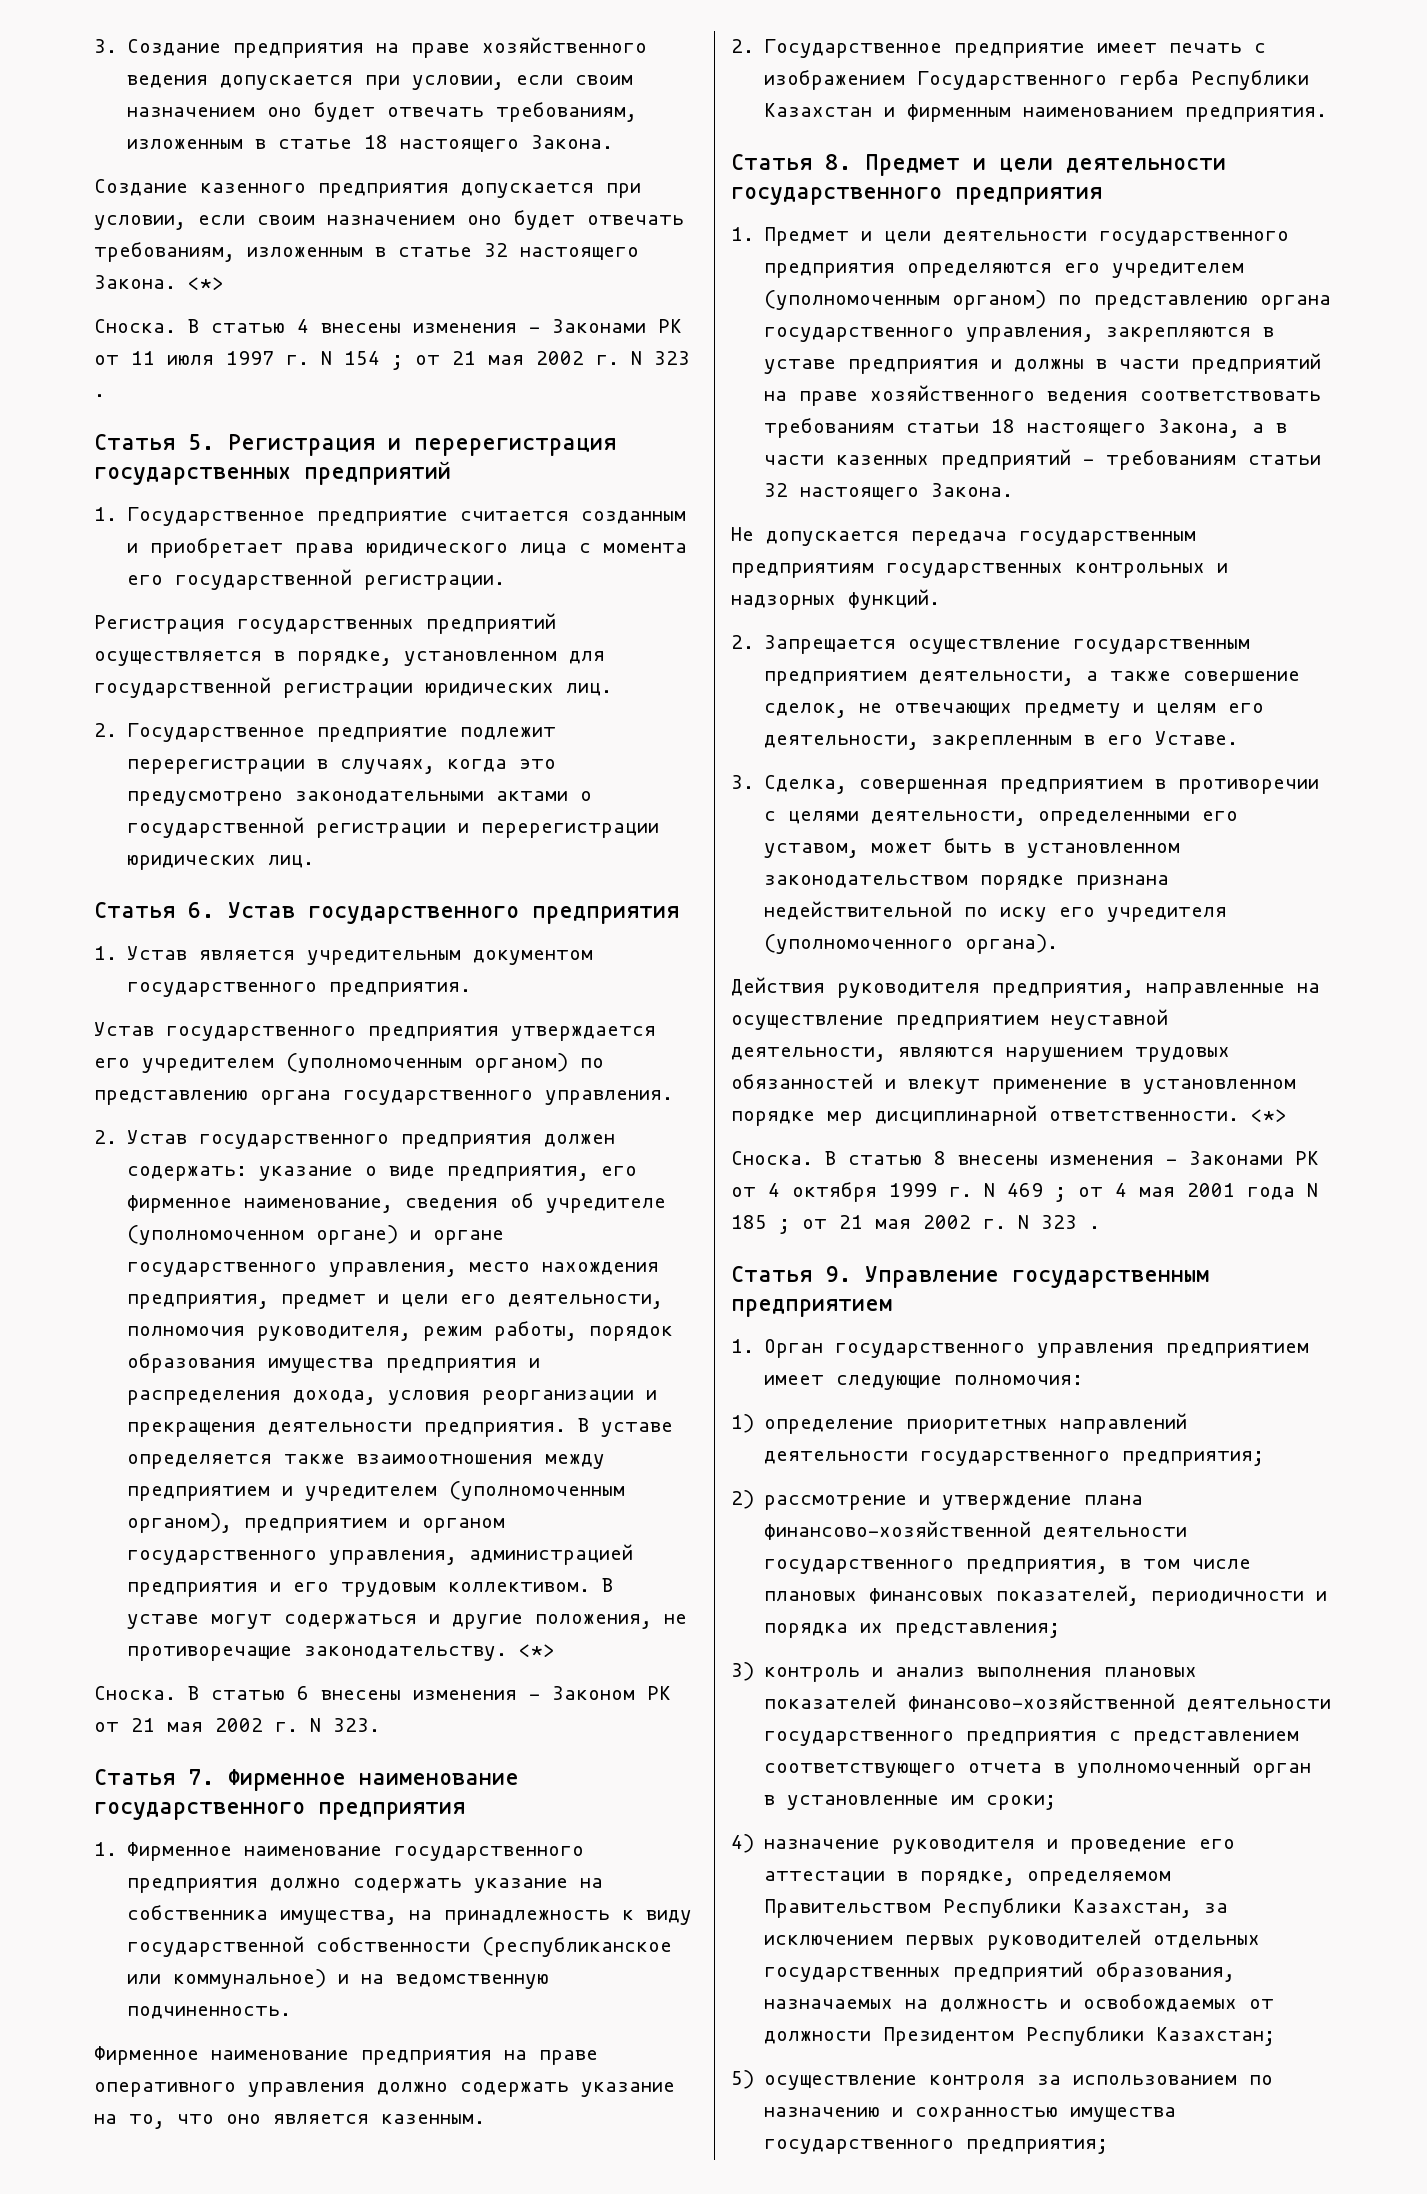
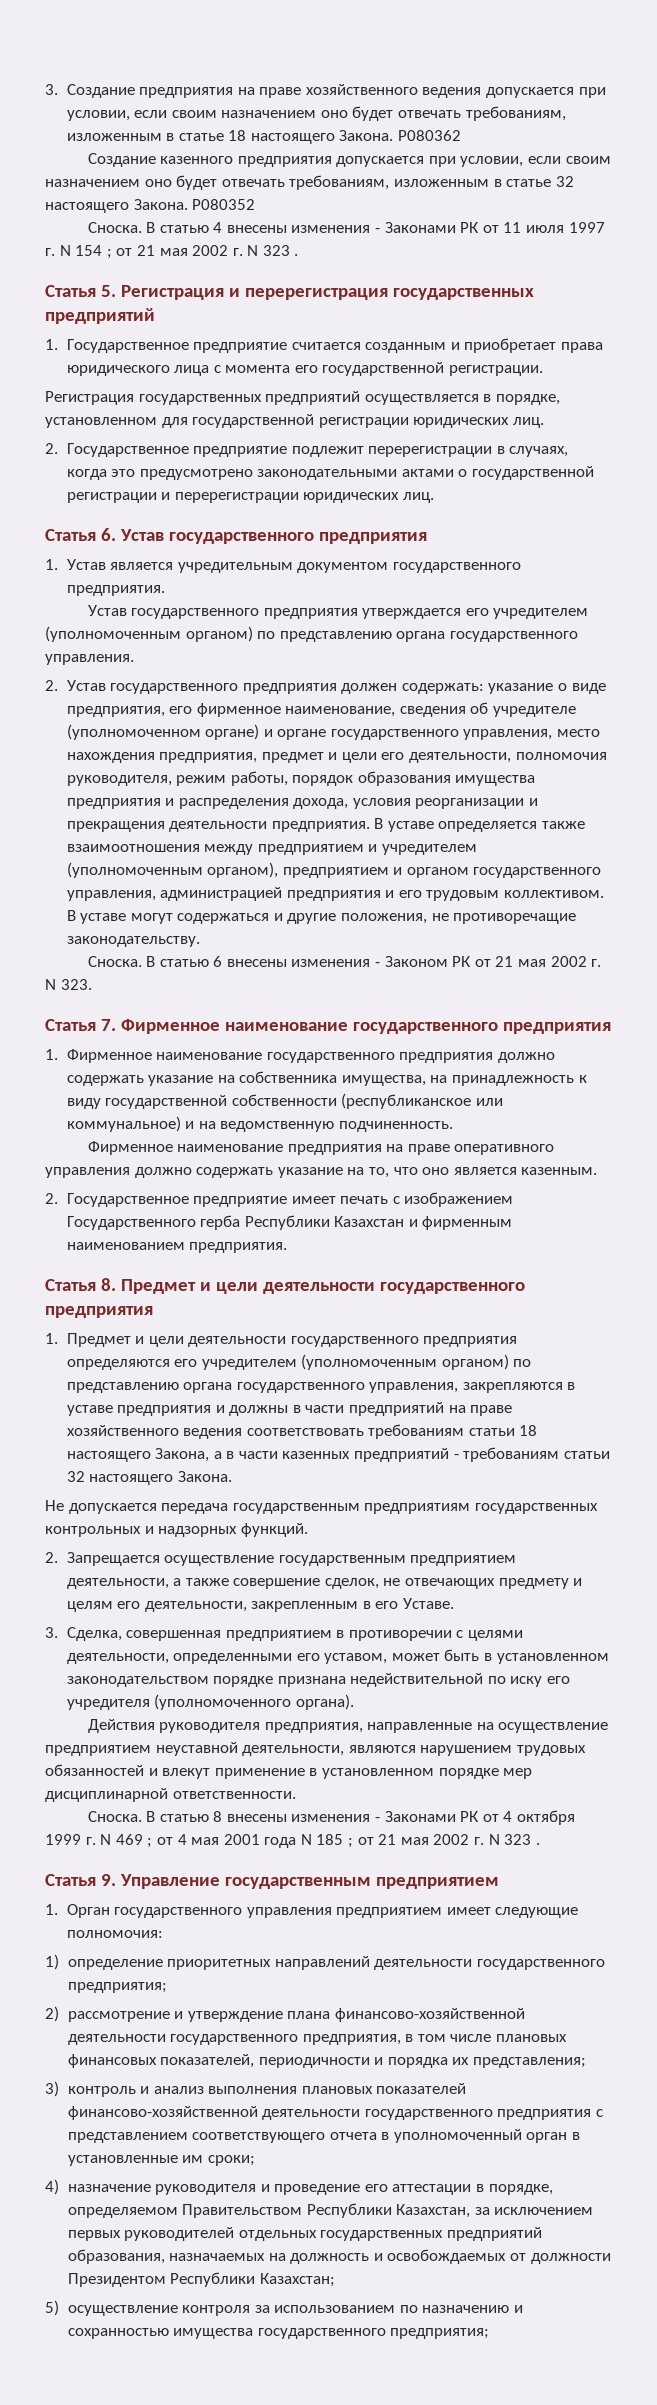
(614, 142) none -> [398,130,462,141] P080362
[188,277,224,290] <*> -> [192,199,256,210] P080352
[519,1644,556,1657] <*> -> (200, 941) none
[1251,1109,1287,1122] <*> -> (296, 1795) none

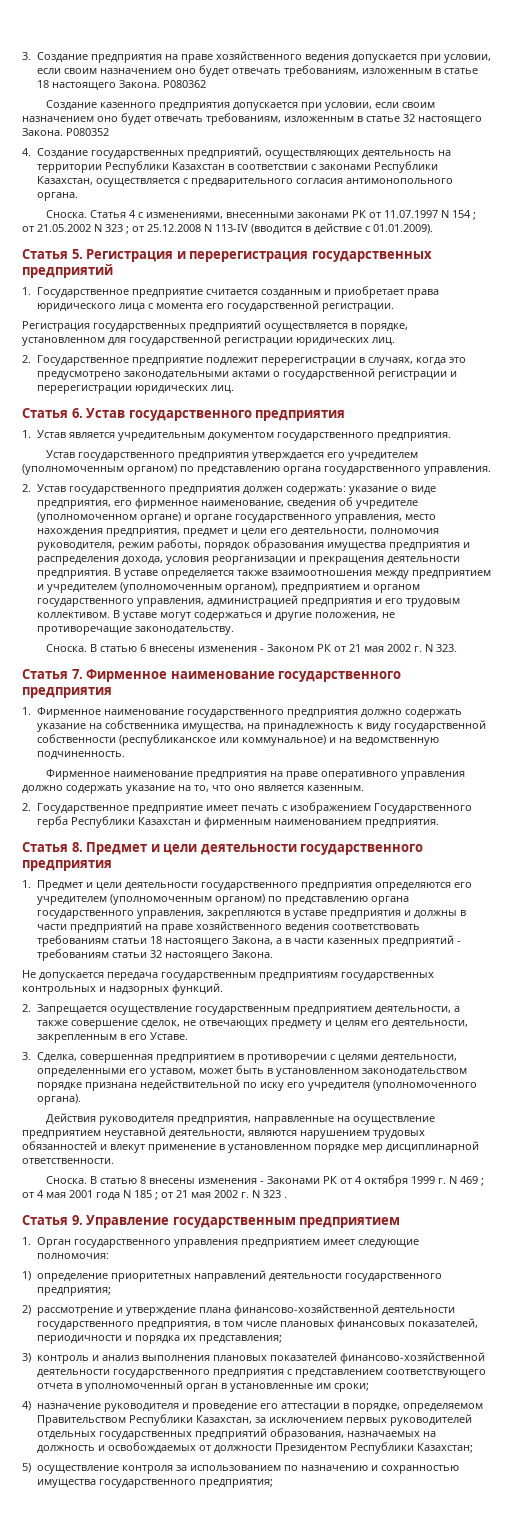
[87,222,605,233] [45,245,299,259] Сноска. В статью 4 внесены изменения - Законами РК от 11 июля 1997 г. N 154 ; от 21 мая 2002 г. N 323 . -> [22,147,451,159] [36,161,438,173] [36,176,453,187] [36,192,78,201] [46,210,477,220] [22,223,433,235] 4. Создание государственных предприятий, осуществляющих деятельность на территории Республики Казахстан в соответствии с законами Республики Казахстан, осуществляется с предварительного согласия антимонопольного органа. // Сноска. Статья 4 с изменениями, внесенными законами РК от 11.07.1997 N 154 ; от 21.05.2002 N 323 ; от 25.12.2008 N 113-IV (вводится в действие с 01.01.2009).

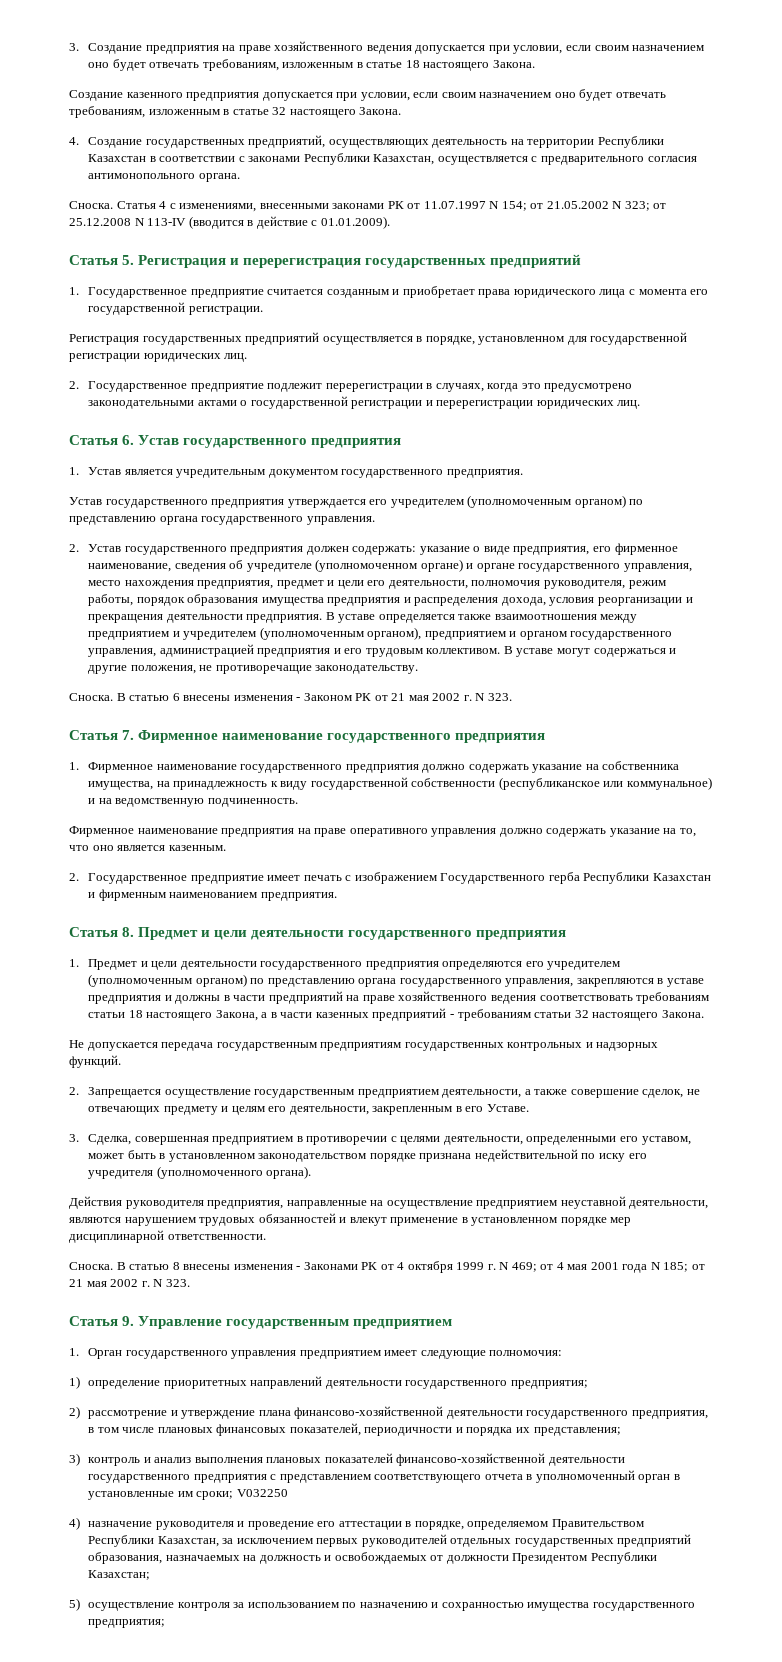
[162,80,206,88] P080362 -> (535, 64) none
[66,128,109,136] P080352 -> (402, 111) none
[452,210,477,220] 154 ; -> [501,201,527,211] 154;
[105,224,129,234] 323 ; -> [624,201,650,211] 323;
[460,1176,485,1186] 469 ; -> [511,1262,537,1272] 469;
[134,1190,287,1200] 185 ; от 21 мая 2002 г. N 323 . -> [663,1262,705,1272] [69,1279,190,1287] 185; от 21 мая 2002 г. N 323.
(369, 1387) none -> [236,1489,288,1497] V032250

